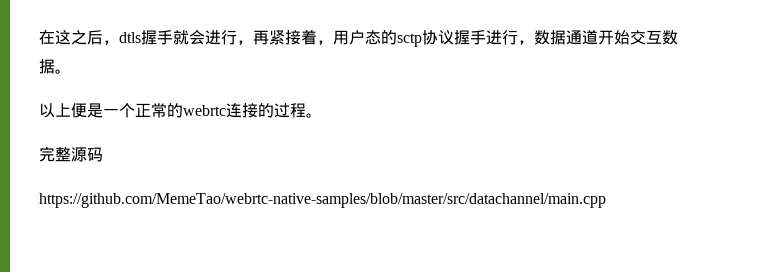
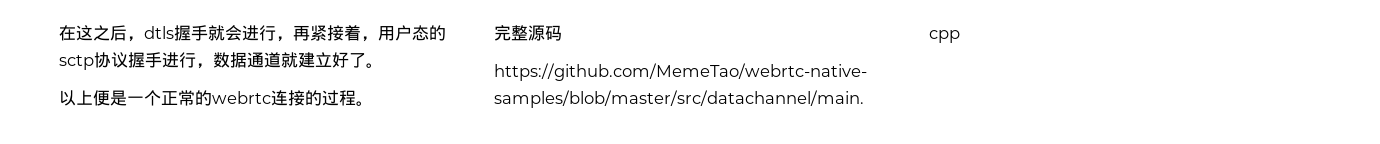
[598,30,678,45] [39,59,55,74] 开始交互数据 -> [281,52,366,68] 就建立好了

